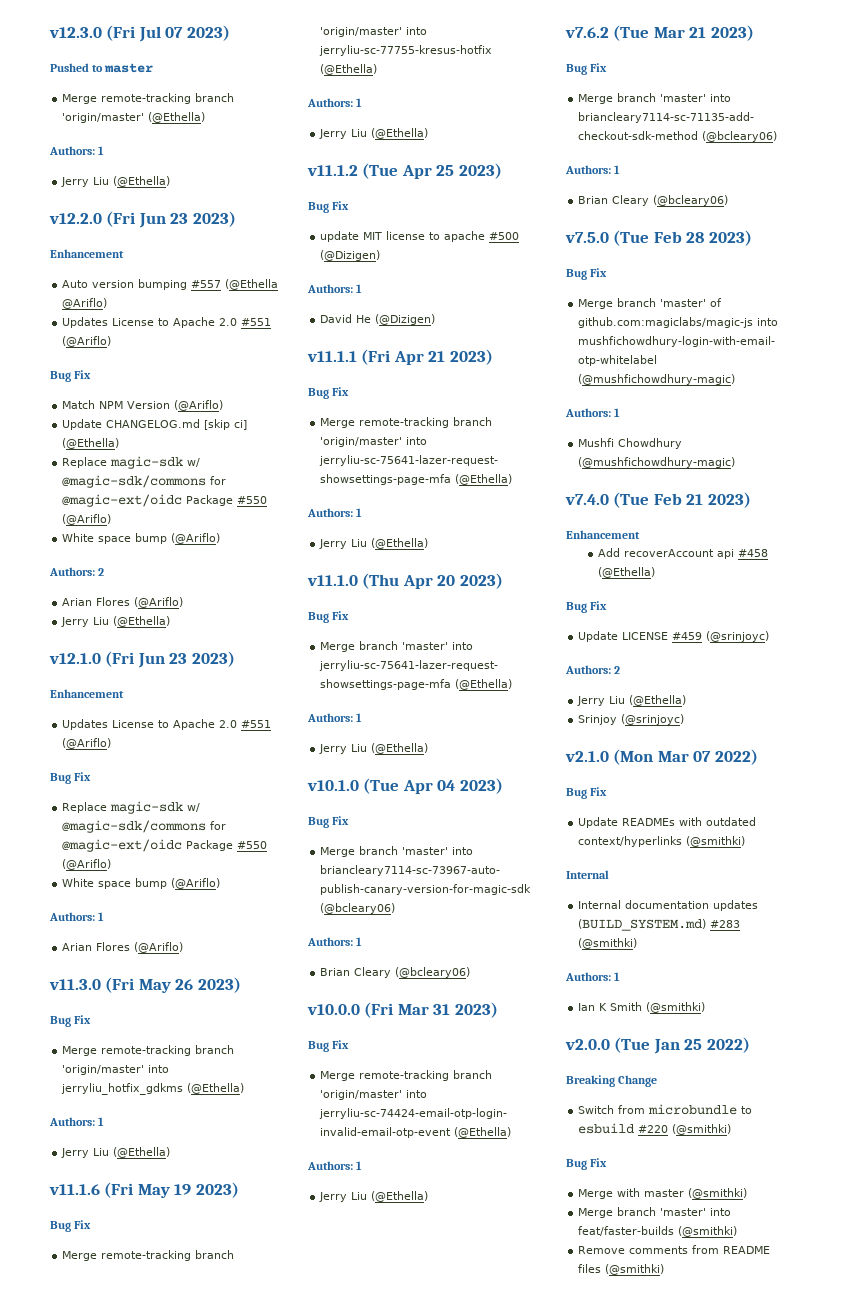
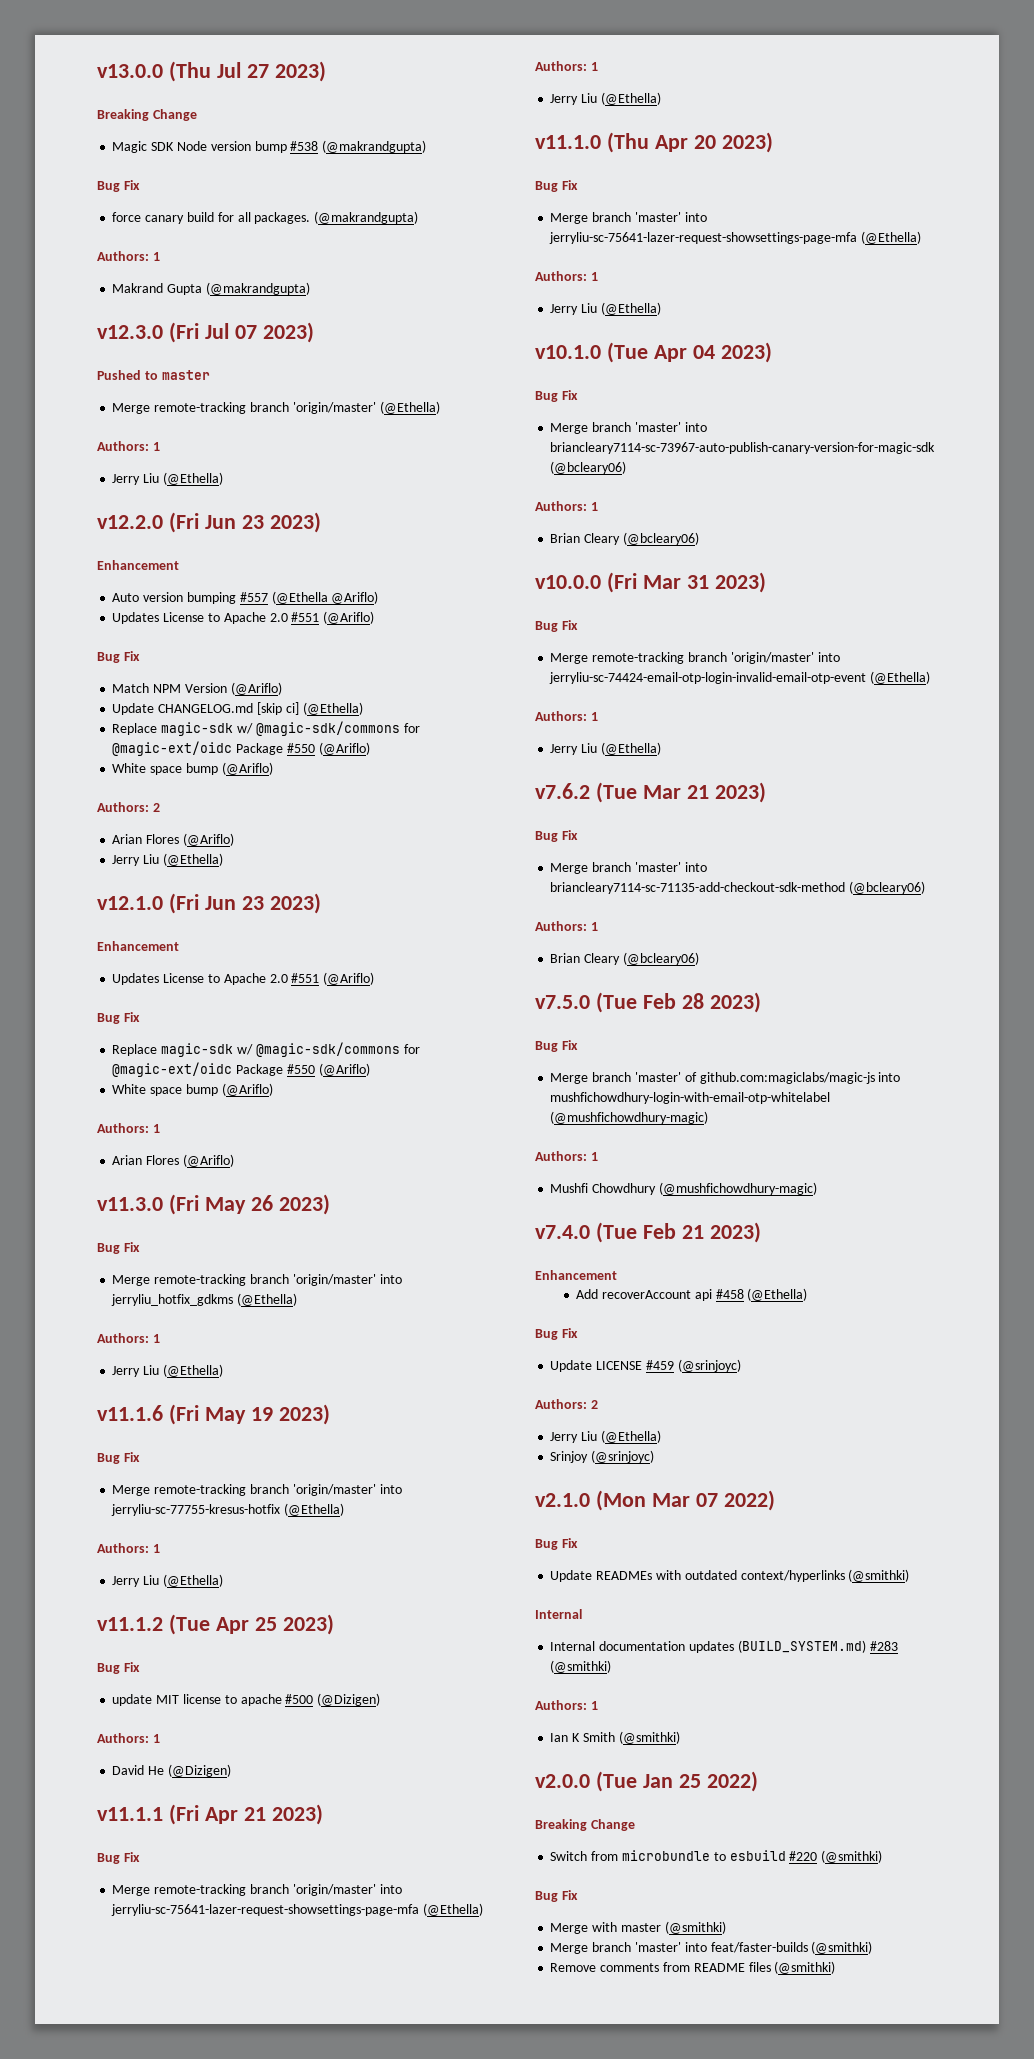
(49, 32) none -> [97,61,326,82] [97,109,197,121] [112,140,427,153] [97,180,140,192] [112,211,419,224] [97,251,160,261] [112,282,310,295] v13.0.0 (Thu Jul 27 2023) // Breaking Change // Magic SDK Node version bump #538 (@makrandgupta) // Bug Fix // force canary build for all packages. (@makrandgupta) // Authors: 1 // Makrand Gupta (@makrandgupta) //

